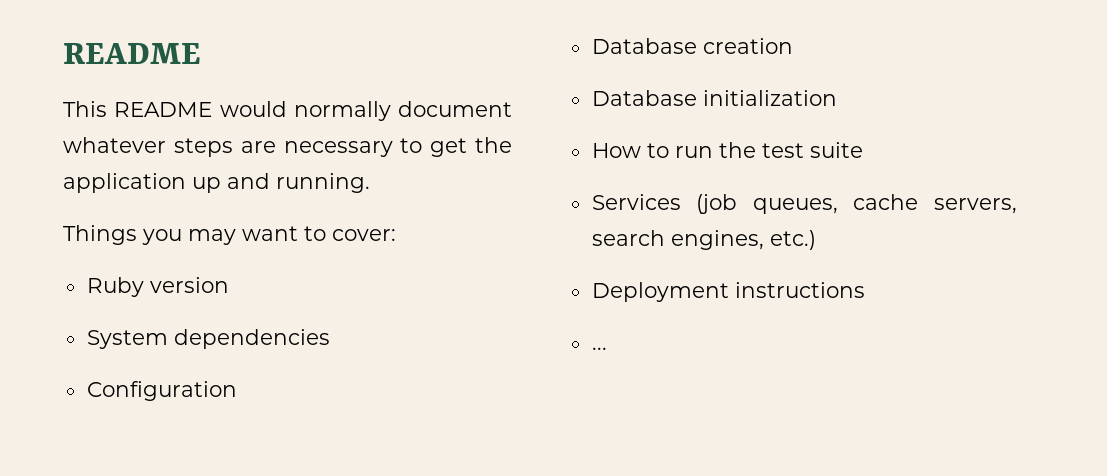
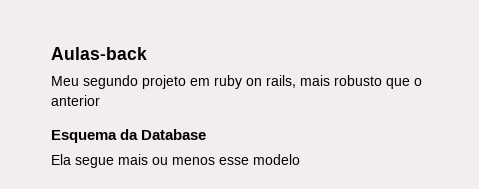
[63,43,201,64] [63,101,512,121] [63,137,512,157] [63,173,370,193] [63,225,396,245] [86,277,229,297] [86,329,330,349] [86,381,237,401] [591,38,793,54] [591,90,837,106] [591,142,863,158] [591,194,1017,214] [591,230,816,250] [591,282,865,302] [591,347,607,350] README // This README would normally document whatever steps are necessary to get the application up and running. // Things you may want to cover: // Ruby version // System dependencies // Configuration // Database creation // Database initialization // How to run the test suite // Services (job queues, cache servers, search engines, etc.) // Deployment instructions // ... -> [51,47,147,60] [51,75,422,89] [51,95,100,106] [51,129,207,143] [51,154,300,168] Aulas-back // Meu segundo projeto em ruby on rails, mais robusto que o anterior // Esquema da Database // Ela segue mais ou menos esse modelo

